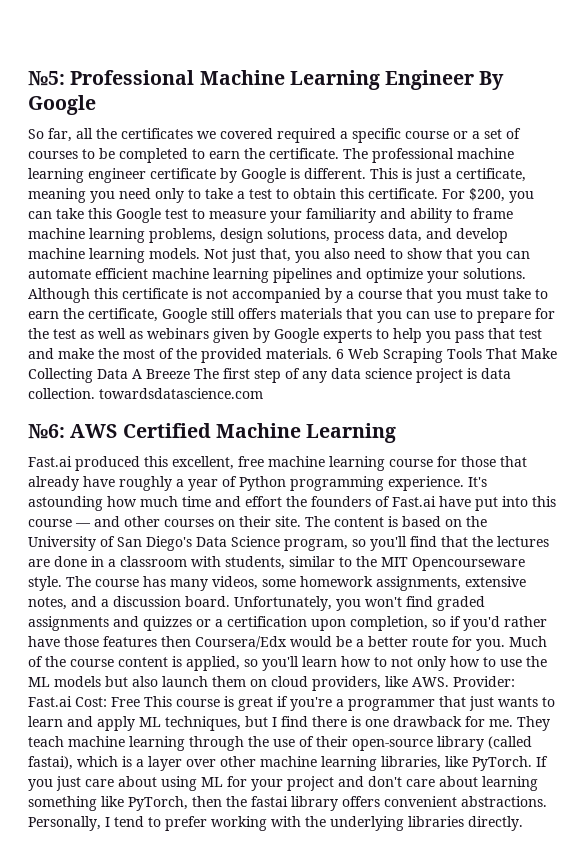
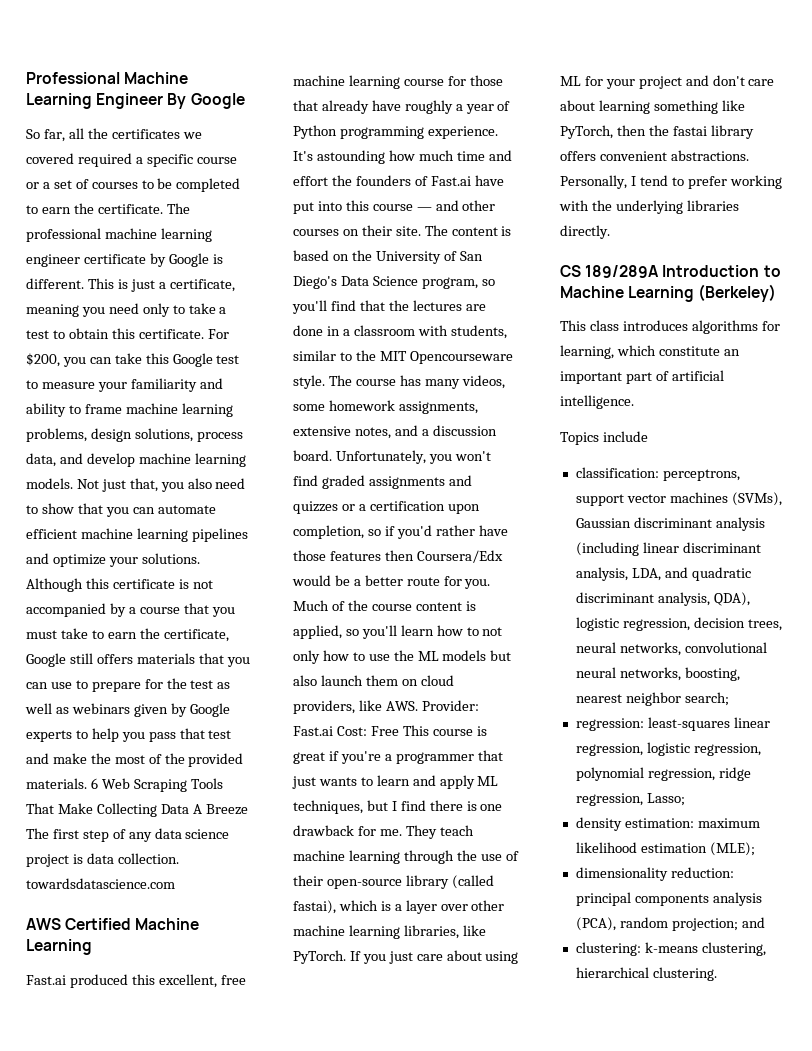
[28,71,65,86] №5: -> (26, 78) none
[28,424,65,439] №6: -> (175, 883) none
(523, 823) none -> [560,265,781,278] [560,284,777,302] [560,320,780,334] [560,345,740,359] [560,370,724,384] [560,395,634,409] [560,431,648,445] [575,467,740,481] [575,492,782,506] [575,517,765,531] [575,542,761,556] [575,567,751,581] [575,592,750,606] [575,617,782,631] [575,642,767,656] [575,667,740,681] [575,692,729,706] [575,717,770,731] [575,742,761,756] [575,767,751,781] [575,793,685,806] [575,817,760,831] [575,842,755,856] [575,867,734,881] [575,892,762,906] [575,917,765,931] [575,942,766,956] [575,967,717,981] // CS 189/289A Introduction to Machine Learning (Berkeley) // This class introduces algorithms for learning, which constitute an important part of artificial intelligence. // Topics include // classification: perceptrons, support vector machines (SVMs), Gaussian discriminant analysis (including linear discriminant analysis, LDA, and quadratic discriminant analysis, QDA), logistic regression, decision trees, neural networks, convolutional neural networks, boosting, nearest neighbor search; // regression: least-squares linear regression, logistic regression, polynomial regression, ridge regression, Lasso; // density estimation: maximum likelihood estimation (MLE); // dimensionality reduction: principal components analysis (PCA), random projection; and // clustering: k-means clustering, hierarchical clustering.

